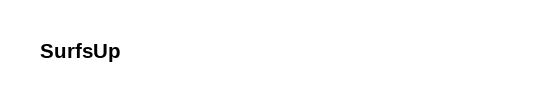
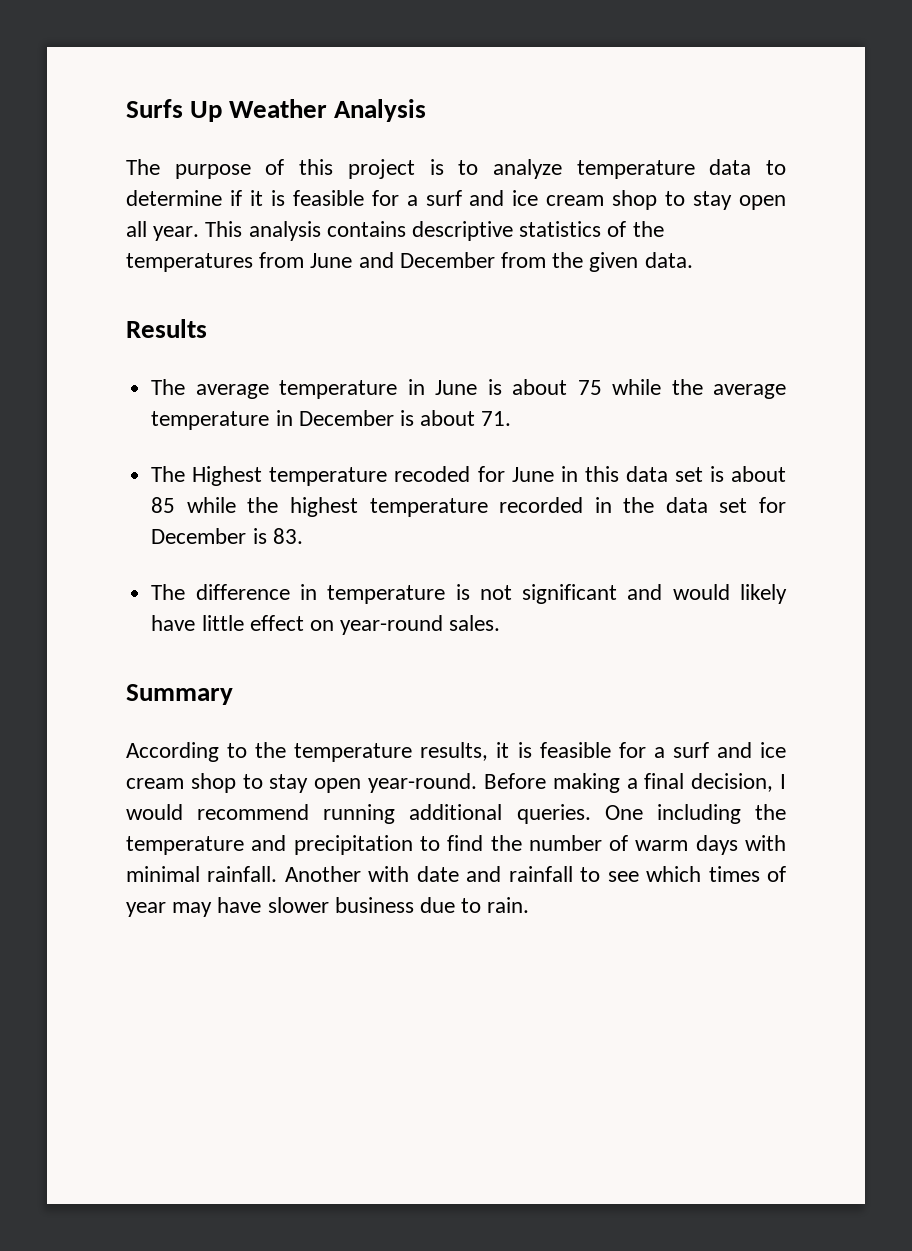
[40,43,121,62] SurfsUp -> [126,99,427,122] [126,159,786,179] [126,190,787,210] [126,221,664,241] [126,252,693,272] [126,319,207,338] [151,379,787,399] [151,410,512,430] [151,466,787,486] [151,497,787,517] [151,528,303,544] [151,584,787,604] [151,615,501,635] [126,684,233,705] [126,742,786,762] [126,773,787,793] [126,804,786,824] [126,835,786,855] [126,866,786,882] [126,897,530,917] Surfs Up Weather Analysis // The purpose of this project is to analyze temperature data to determine if it is feasible for a surf and ice cream shop to stay open all year. This analysis contains descriptive statistics of the temperatures from June and December from the given data. // Results // The average temperature in June is about 75 while the average temperature in December is about 71. // The Highest temperature recoded for June in this data set is about 85 while the highest temperature recorded in the data set for December is 83. // The difference in temperature is not significant and would likely have little effect on year-round sales. // Summary // According to the temperature results, it is feasible for a surf and ice cream shop to stay open year-round. Before making a final decision, I would recommend running additional queries. One including the temperature and precipitation to find the number of warm days with minimal rainfall. Another with date and rainfall to see which times of year may have slower business due to rain.

